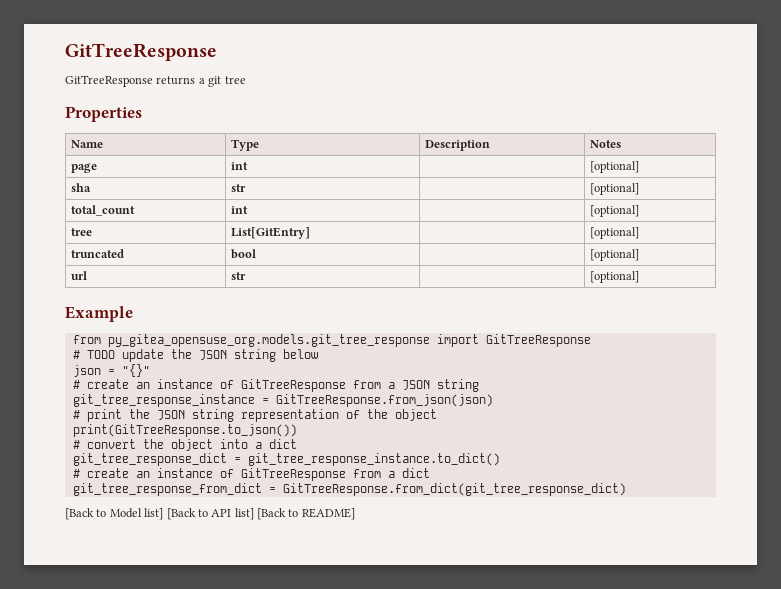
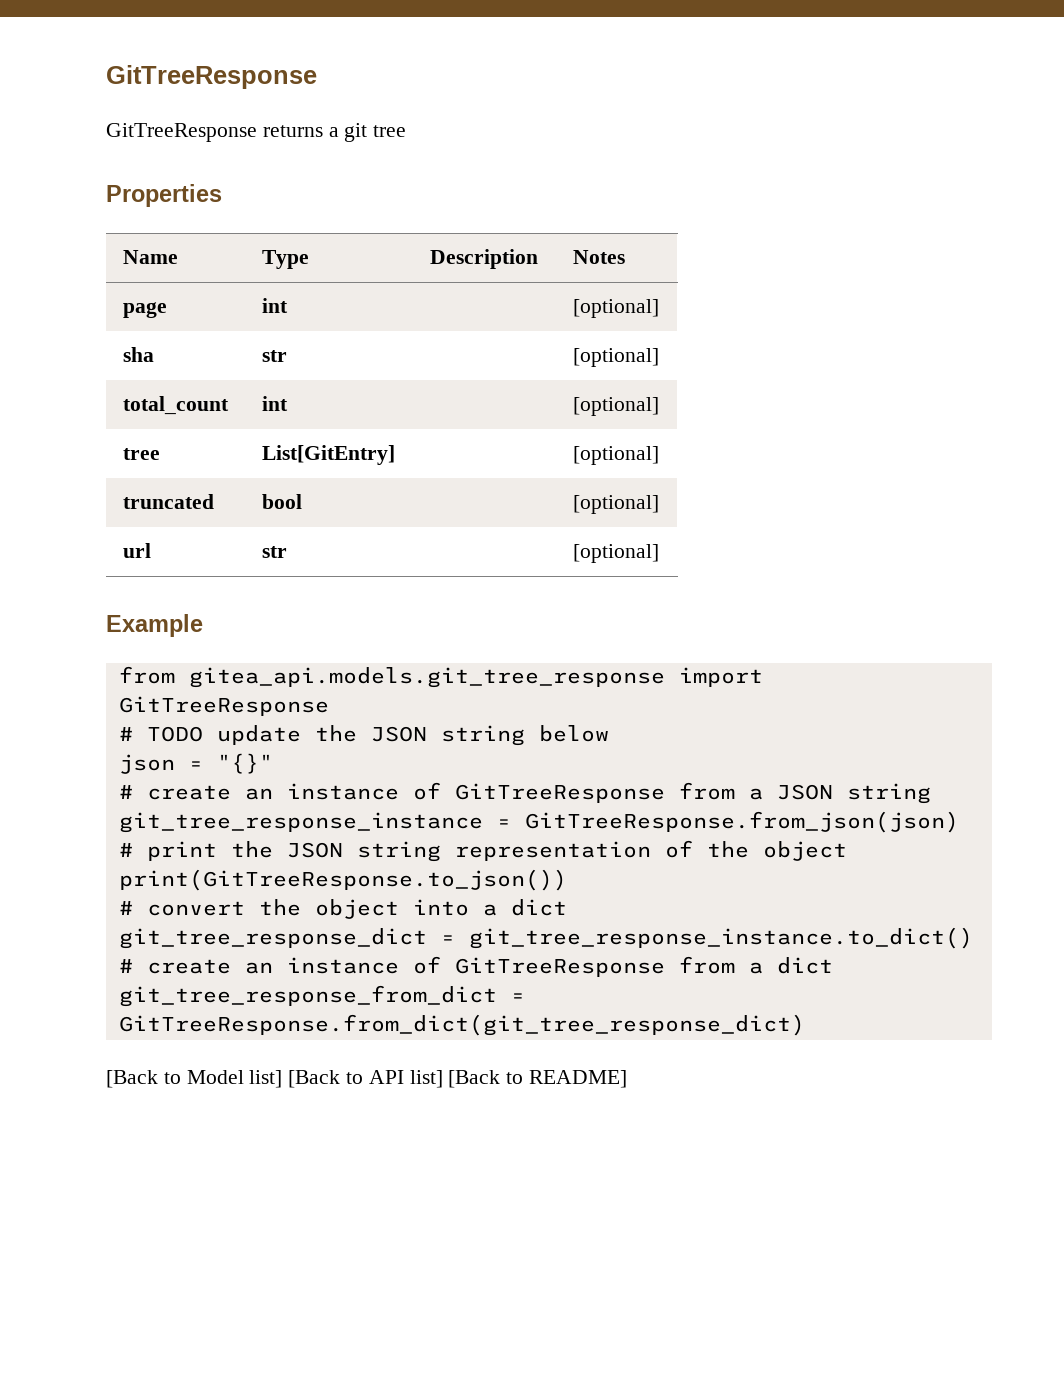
[107,334,430,347] py_gitea_opensuse_org.models.git_tree_response -> [188,667,665,688] gitea_api.models.git_tree_response

